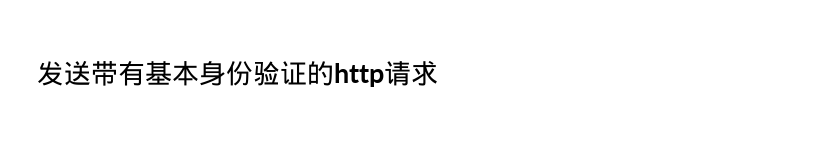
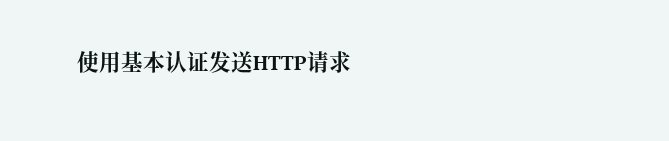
[37,60,384,87] 发送带有基本身份验证的http -> [77,51,307,73] 使用基本认证发送HTTP

